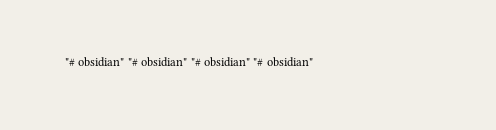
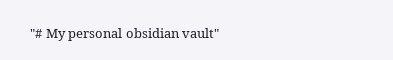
[65,57,313,67] "# obsidian" "# obsidian" "# obsidian" "# obsidian" -> [30,28,220,41] "# My personal obsidian vault"

